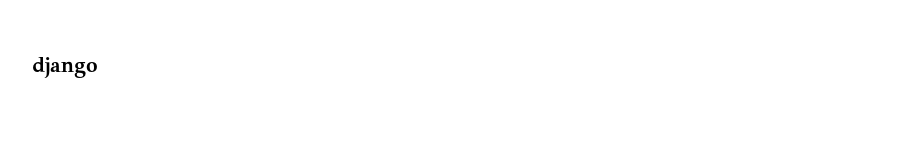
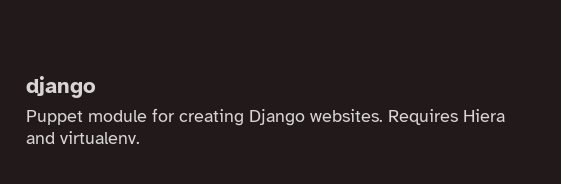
(98, 67) none -> [26,108,505,126] [26,131,140,144] // Puppet module for creating Django websites. Requires Hiera and virtualenv.

